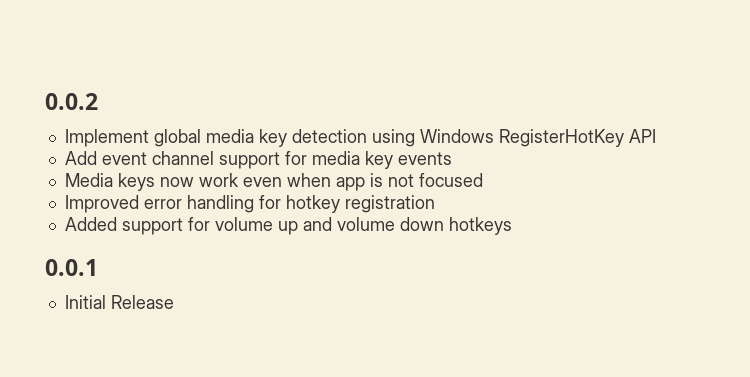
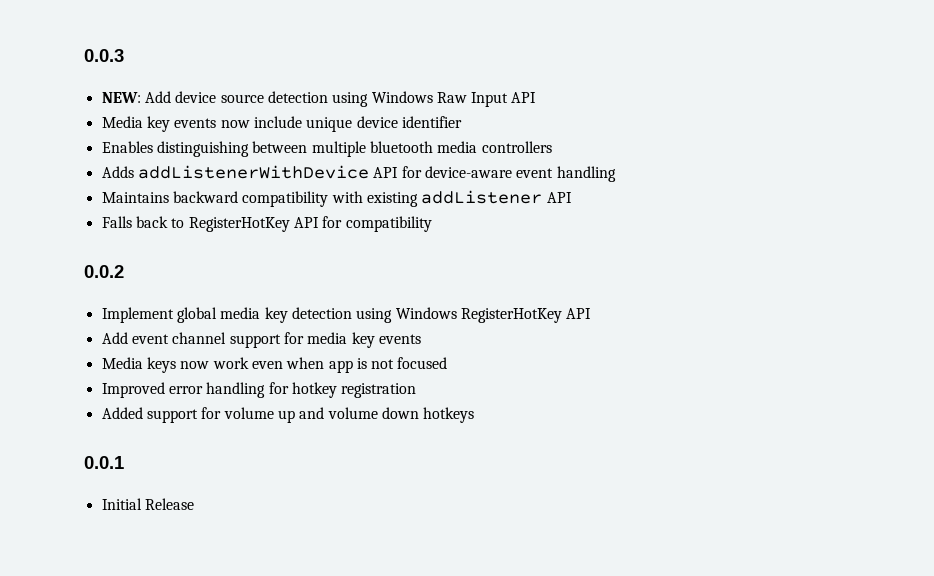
(45, 101) none -> [84,49,124,62] [101,91,537,107] [101,116,462,132] [101,141,552,157] [101,165,616,182] [101,190,572,207] [101,216,432,232] 0.0.3 // NEW: Add device source detection using Windows Raw Input API // Media key events now include unique device identifier // Enables distinguishing between multiple bluetooth media controllers // Adds addListenerWithDevice API for device-aware event handling // Maintains backward compatibility with existing addListener API // Falls back to RegisterHotKey API for compatibility //

